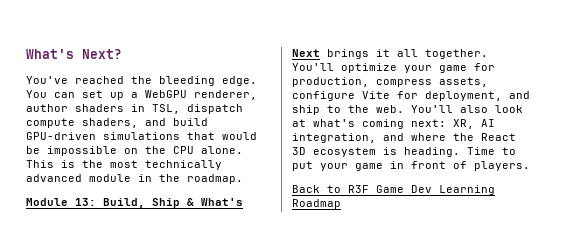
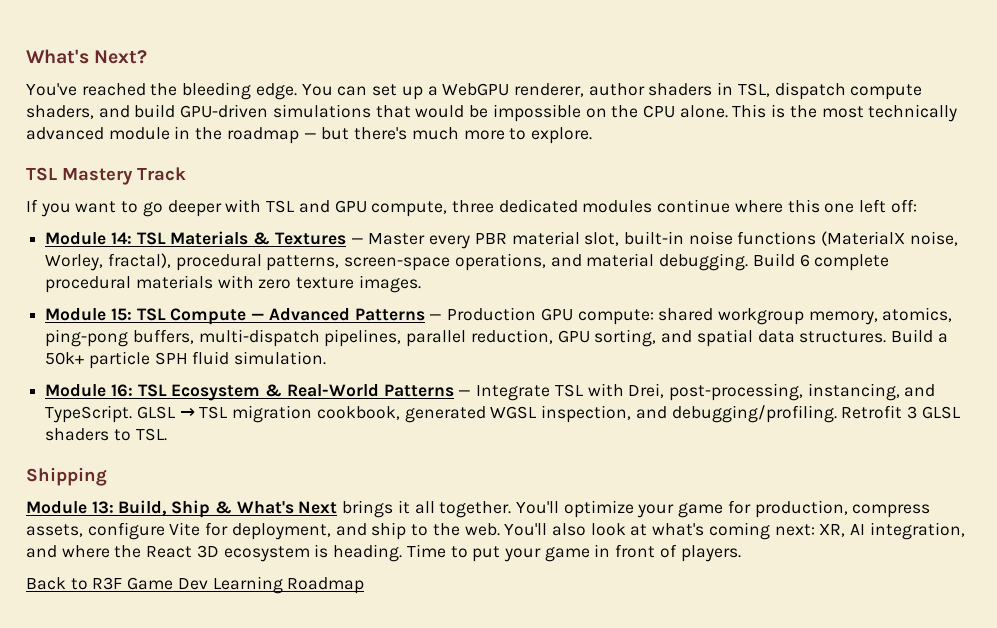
[187,174,243,184] roadmap. -> [226,127,592,144] [26,167,186,185] [26,199,917,217] [45,231,958,249] [45,253,890,271] [45,275,421,293] [45,307,953,325] [45,329,948,347] [45,351,327,369] [45,383,936,401] [45,405,961,423] [45,428,167,441] [26,467,107,486] roadmap — but there's much more to explore. // TSL Mastery Track // If you want to go deeper with TSL and GPU compute, three dedicated modules continue where this one left off: // Module 14: TSL Materials & Textures — Master every PBR material slot, built-in noise functions (MaterialX noise, Worley, fractal), procedural patterns, screen-space operations, and material debugging. Build 6 complete procedural materials with zero texture images. // Module 15: TSL Compute — Advanced Patterns — Production GPU compute: shared workgroup memory, atomics, ping-pong buffers, multi-dispatch pipelines, parallel reduction, GPU sorting, and spatial data structures. Build a 50k+ particle SPH fluid simulation. // Module 16: TSL Ecosystem & Real-World Patterns — Integrate TSL with Drei, post-processing, instancing, and TypeScript. GLSL → TSL migration cookbook, generated WGSL inspection, and debugging/profiling. Retrofit 3 GLSL shaders to TSL. // Shipping

